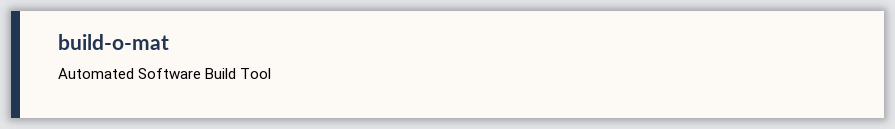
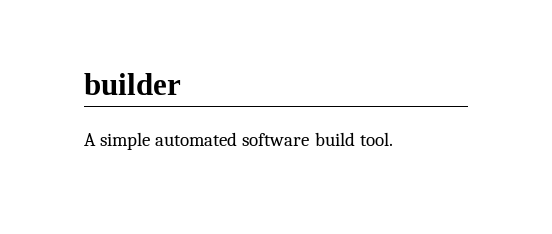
[58,34,169,50] [58,68,272,79] build-o-mat // Automated Software Build Tool -> [84,73,181,95] [84,132,393,150] builder // A simple automated software build tool.

